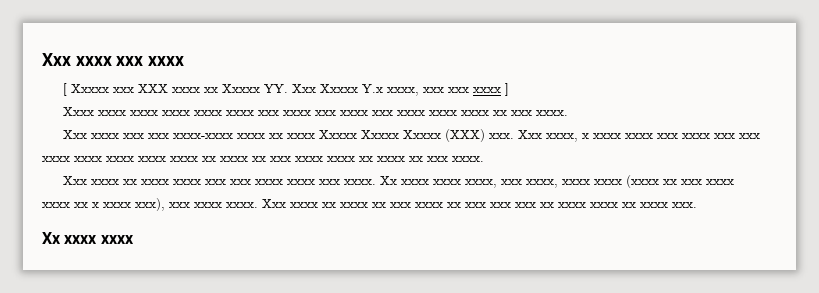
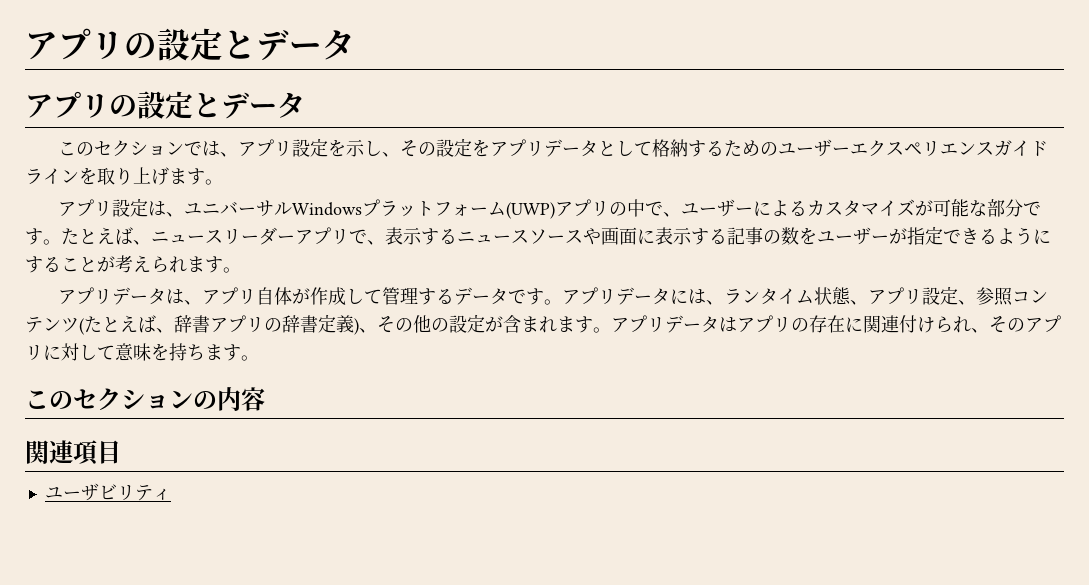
[42,53,185,66] [63,83,510,96] [63,107,569,116] [63,129,761,142] [42,156,484,162] [63,175,735,188] [42,198,697,211] [42,232,134,244] Xxx xxxx xxx xxxx // [ Xxxxx xxx XXX xxxx xx Xxxxx YY. Xxx Xxxxx Y.x xxxx, xxx xxx xxxx ] // Xxxx xxxx xxxx xxxx xxxx xxxx xxx xxxx xxx xxxx xxx xxxx xxxx xxxx xx xxx xxxx. // Xxx xxxx xxx xxx xxxx-xxxx xxxx xx xxxx Xxxxx Xxxxx Xxxxx (XXX) xxx. Xxx xxxx, x xxxx xxxx xxx xxxx xxx xxx xxxx xxxx xxxx xxxx xxxx xx xxxx xx xxx xxxx xxxx xx xxxx xx xxx xxxx. // Xxx xxxx xx xxxx xxxx xxx xxx xxxx xxxx xxx xxxx. Xx xxxx xxxx xxxx, xxx xxxx, xxxx xxxx (xxxx xx xxx xxxx xxxx xx x xxxx xxx), xxx xxxx xxxx. Xxx xxxx xx xxxx xx xxx xxxx xx xxx xxx xxx xx xxxx xxxx xx xxxx xxx. // Xx xxxx xxxx -> [25,28,355,61] [25,91,305,119] [58,138,1049,157] [25,167,223,185] [58,198,1042,219] [25,226,1051,245] [25,255,241,273] [58,286,1049,306] [25,314,1061,335] [25,343,259,361] [25,387,265,411] [25,440,121,465] [44,483,171,501] アプリの設定とデータ // アプリの設定とデータ // このセクションでは、アプリ設定を示し、その設定をアプリデータとして格納するためのユーザーエクスペリエンスガイドラインを取り上げます。 // アプリ設定は、ユニバーサルWindowsプラットフォーム(UWP)アプリの中で、ユーザーによるカスタマイズが可能な部分です。たとえば、ニュースリーダーアプリで、表示するニュースソースや画面に表示する記事の数をユーザーが指定できるようにすることが考えられます。 // アプリデータは、アプリ自体が作成して管理するデータです。アプリデータには、ランタイム状態、アプリ設定、参照コンテンツ(たとえば、辞書アプリの辞書定義)、その他の設定が含まれます。アプリデータはアプリの存在に関連付けられ、そのアプリに対して意味を持ちます。 // このセクションの内容 // 関連項目 // ユーザビリティ

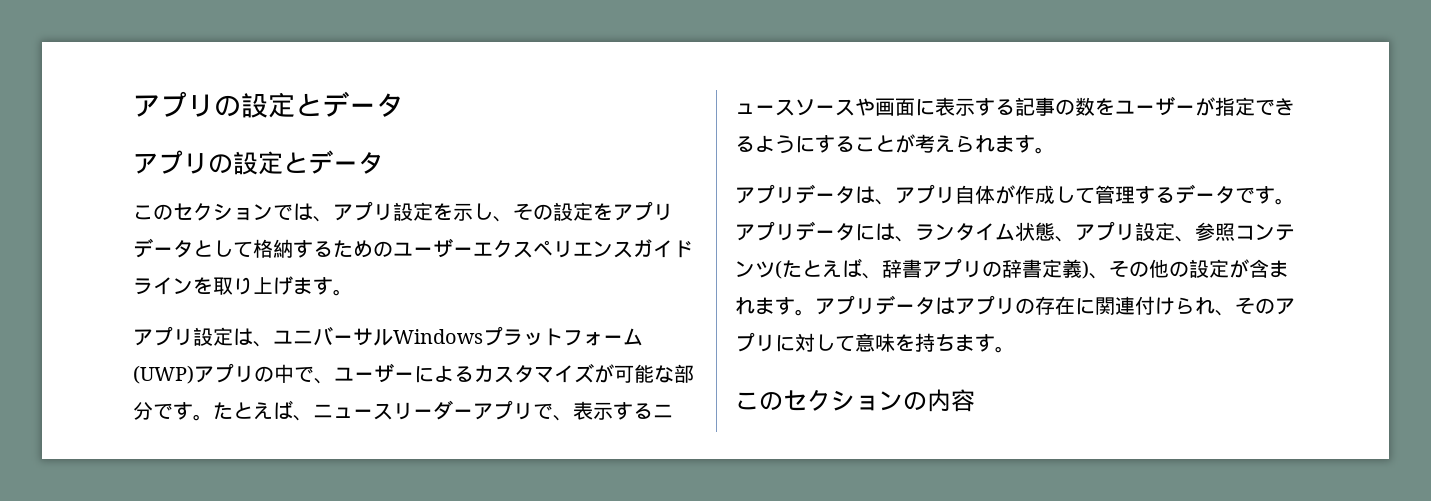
[25,440,121,465] [44,483,171,501] // 関連項目 // ユーザビリティ -> (975, 400) none

